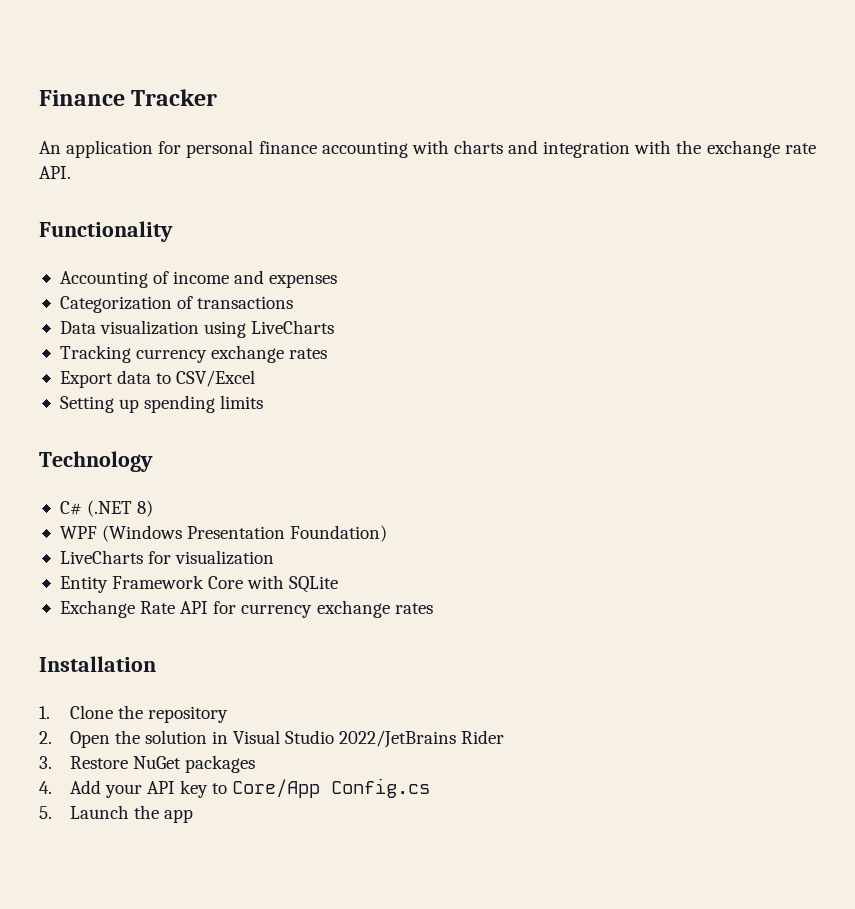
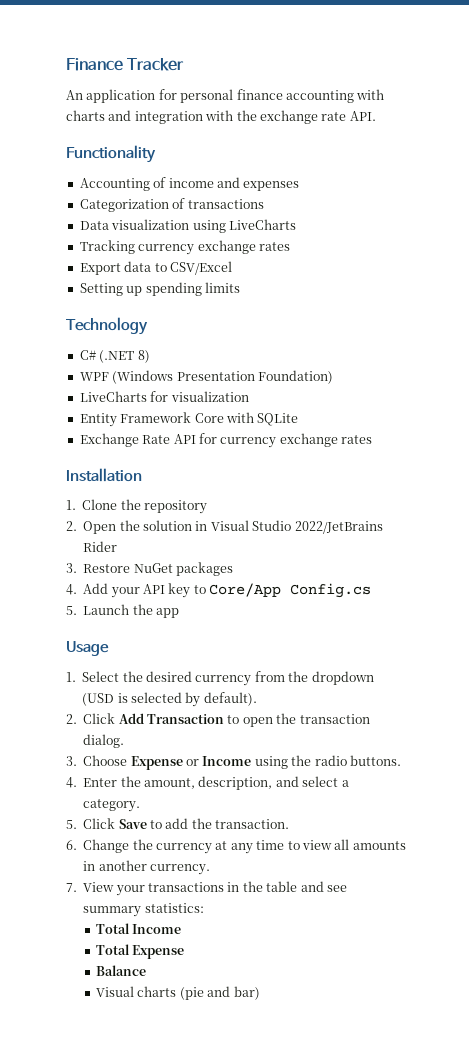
(193, 816) none -> [66,641,109,656] [66,671,374,686] [82,692,257,707] [66,713,370,727] [83,734,125,748] [66,755,401,770] [66,776,349,790] [83,799,141,812] [66,818,290,829] [66,839,406,854] [83,860,210,875] [66,881,347,896] [83,903,204,917] [96,923,182,934] [96,944,185,959] [96,965,147,976] [96,986,260,1000] // Usage // 1. Select the desired currency from the dropdown (USD is selected by default). // 2. Click Add Transaction to open the transaction dialog. // 3. Choose Expense or Income using the radio buttons. // 4. Enter the amount, description, and select a category. // 5. Click Save to add the transaction. // 6. Change the currency at any time to view all amounts in another currency. // 7. View your transactions in the table and see summary statistics: // Total Income // Total Expense // Balance // Visual charts (pie and bar)

